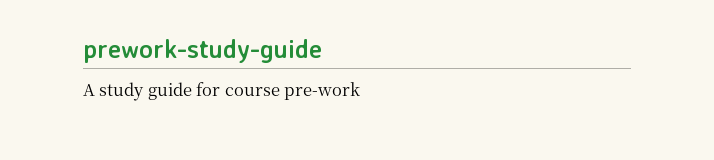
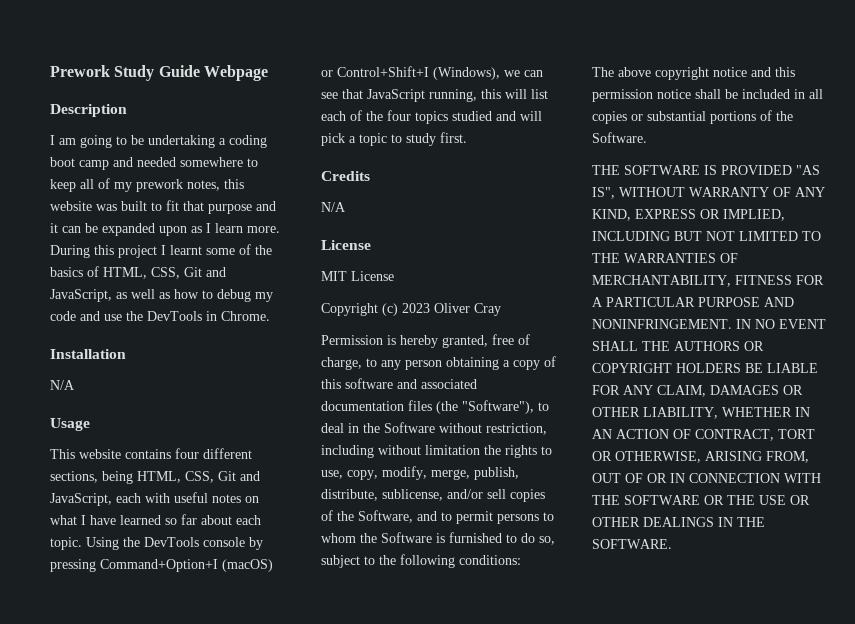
[83,39,322,63] [83,82,361,101] prework-study-guide // A study guide for course pre-work -> [50,65,268,81] [50,104,127,117] [50,135,267,148] [50,157,258,170] [50,178,244,192] [50,200,276,214] [50,223,280,236] [50,244,272,258] [50,266,226,279] [50,289,273,302] [50,311,270,321] [50,349,126,359] [50,380,75,390] [50,418,90,431] [50,448,252,459] [50,471,260,484] [50,492,259,506] [50,514,261,525] [50,537,263,550] [50,559,273,572] [321,66,543,80] [321,89,548,102] [321,110,542,124] [321,132,467,146] [321,171,370,181] [321,202,346,212] [321,240,371,250] [321,271,394,281] [321,303,501,316] [321,334,530,348] [321,356,556,370] [321,378,477,389] [321,400,549,414] [321,422,547,435] [321,445,552,458] [321,466,519,480] [321,489,545,502] [321,510,554,524] [321,532,555,545] [321,554,521,568] [592,67,795,80] [592,89,823,102] [592,110,793,124] [592,132,647,143] [592,165,820,175] [592,187,825,199] [592,209,785,221] [592,231,821,241] [592,253,738,263] [592,275,824,287] [592,297,794,307] [592,319,826,329] [592,341,764,351] [592,363,818,373] [592,385,803,397] [592,407,810,419] [592,429,815,441] [592,451,809,463] [592,473,821,483] [592,495,810,505] [592,517,765,527] [592,539,672,549] Prework Study Guide Webpage // Description // I am going to be undertaking a coding boot camp and needed somewhere to keep all of my prework notes, this website was built to fit that purpose and it can be expanded upon as I learn more. During this project I learnt some of the basics of HTML, CSS, Git and JavaScript, as well as how to debug my code and use the DevTools in Chrome. // Installation // N/A // Usage // This website contains four different sections, being HTML, CSS, Git and JavaScript, each with useful notes on what I have learned so far about each topic. Using the DevTools console by pressing Command+Option+I (macOS) or Control+Shift+I (Windows), we can see that JavaScript running, this will list each of the four topics studied and will pick a topic to study first. // Credits // N/A // License // MIT License // Copyright (c) 2023 Oliver Cray // Permission is hereby granted, free of charge, to any person obtaining a copy of this software and associated documentation files (the "Software"), to deal in the Software without restriction, including without limitation the rights to use, copy, modify, merge, publish, distribute, sublicense, and/or sell copies of the Software, and to permit persons to whom the Software is furnished to do so, subject to the following conditions: // The above copyright notice and this permission notice shall be included in all copies or substantial portions of the Software. // THE SOFTWARE IS PROVIDED "AS IS", WITHOUT WARRANTY OF ANY KIND, EXPRESS OR IMPLIED, INCLUDING BUT NOT LIMITED TO THE WARRANTIES OF MERCHANTABILITY, FITNESS FOR A PARTICULAR PURPOSE AND NONINFRINGEMENT. IN NO EVENT SHALL THE AUTHORS OR COPYRIGHT HOLDERS BE LIABLE FOR ANY CLAIM, DAMAGES OR OTHER LIABILITY, WHETHER IN AN ACTION OF CONTRACT, TORT OR OTHERWISE, ARISING FROM, OUT OF OR IN CONNECTION WITH THE SOFTWARE OR THE USE OR OTHER DEALINGS IN THE SOFTWARE.

